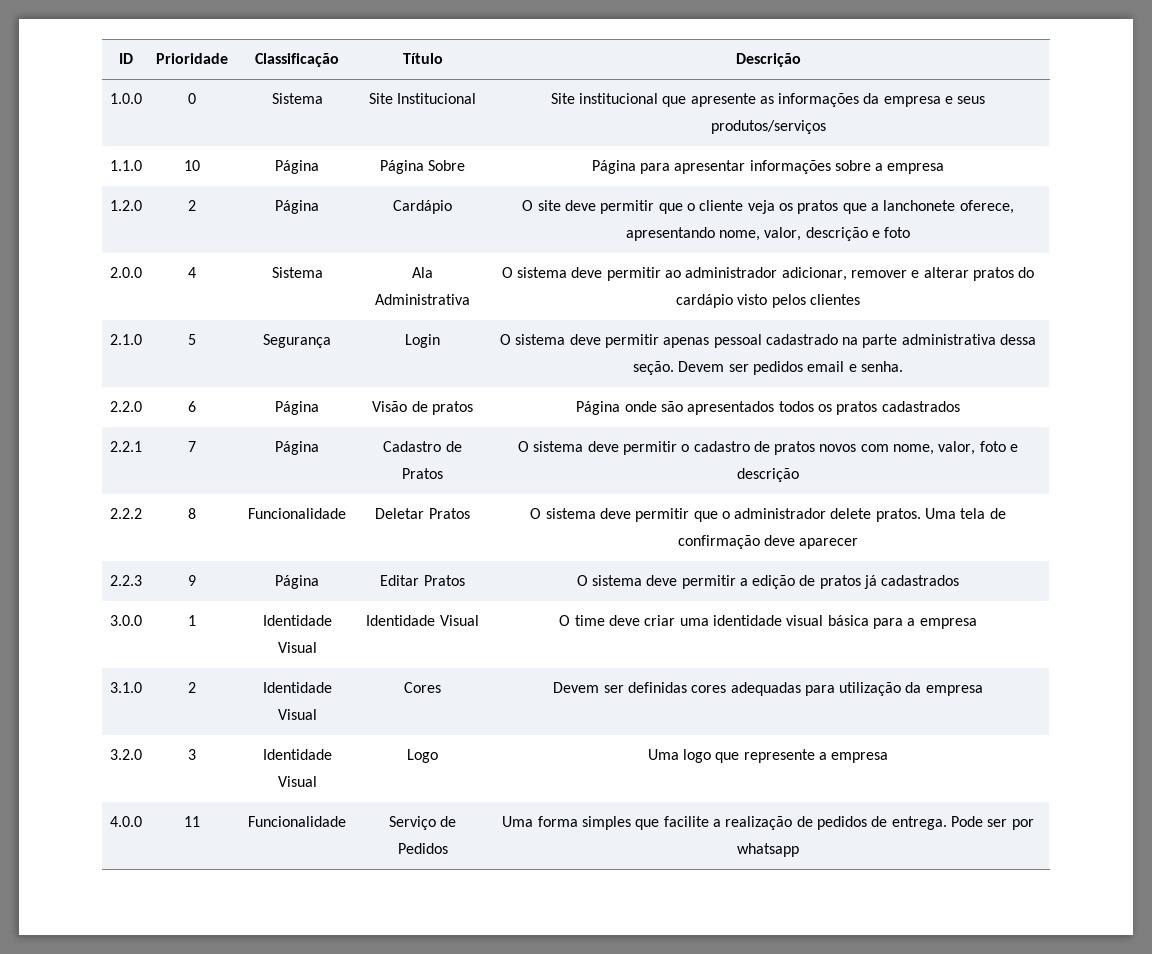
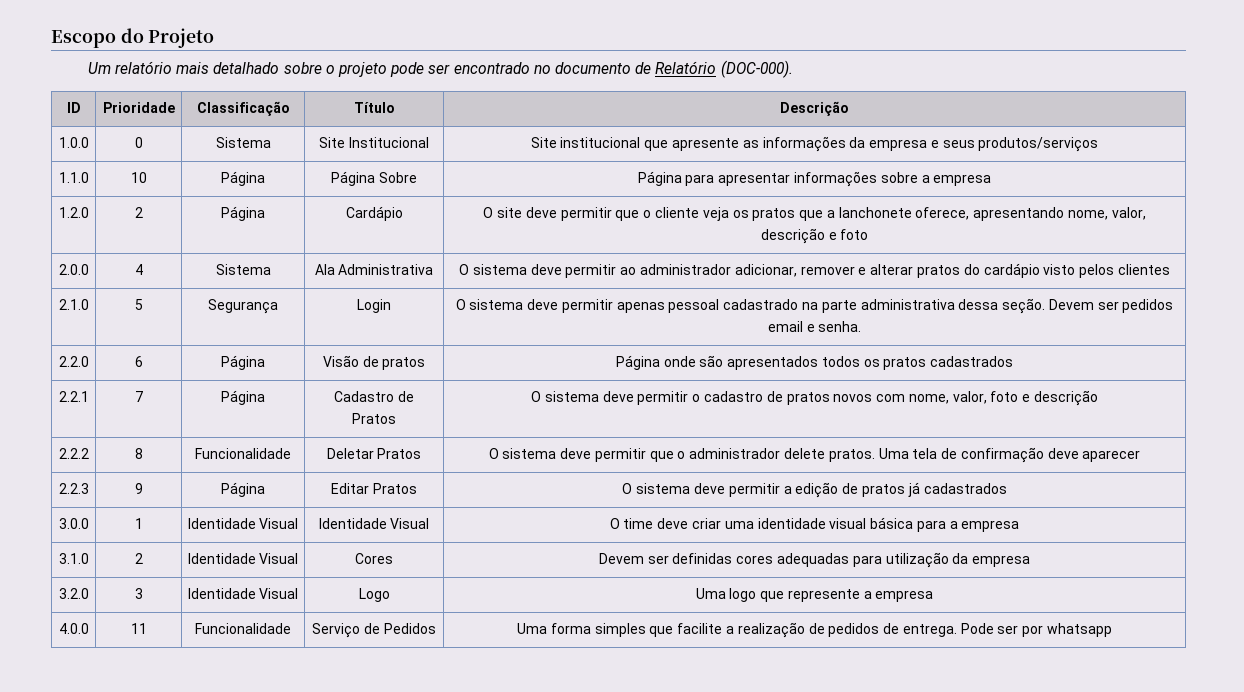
(118, 58) none -> [51,28,215,48] [87,60,793,78] Escopo do Projeto // Um relatório mais detalhado sobre o projeto pode ser encontrado no documento de Relatório (DOC-000). //

